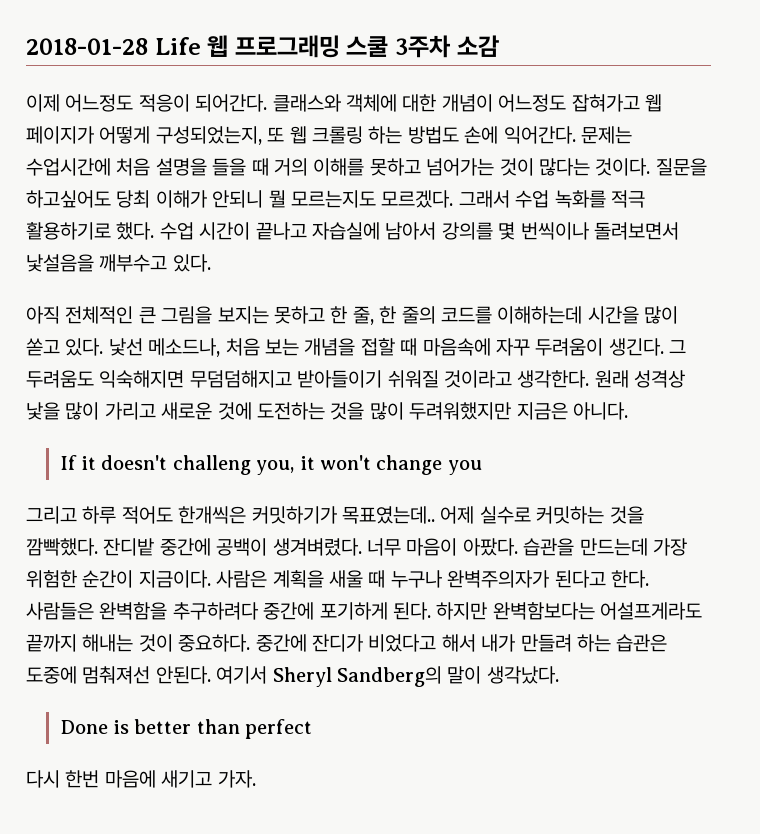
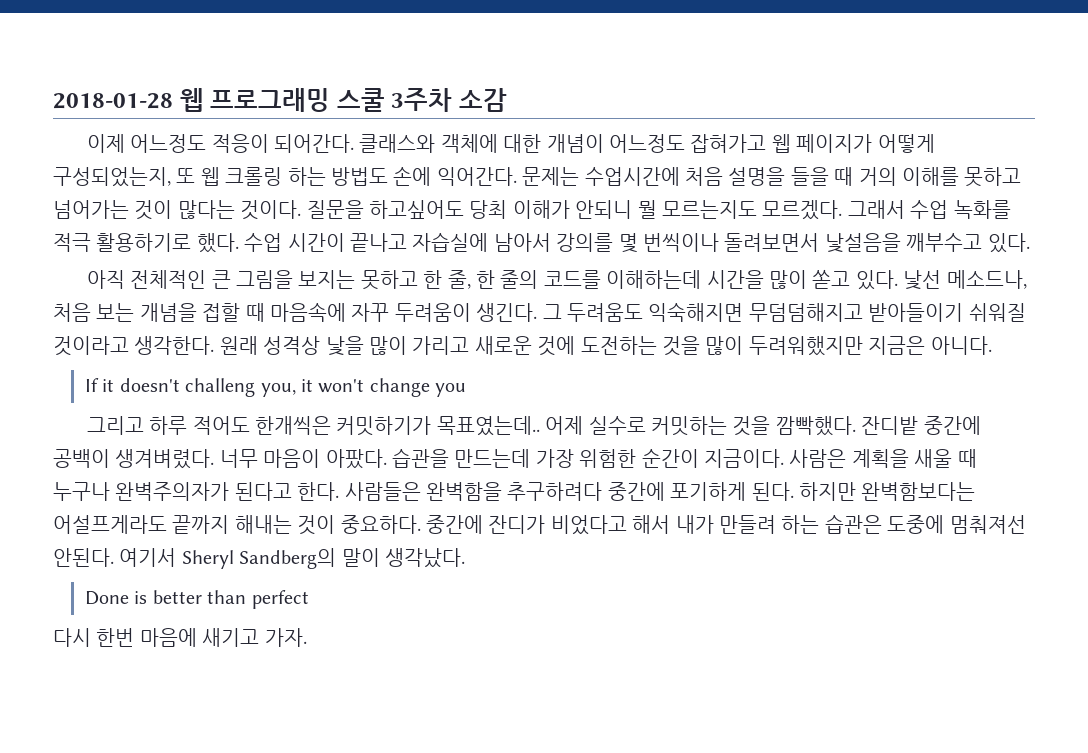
[154,37,201,55] Life -> (173, 101) none

